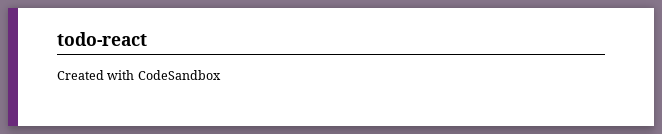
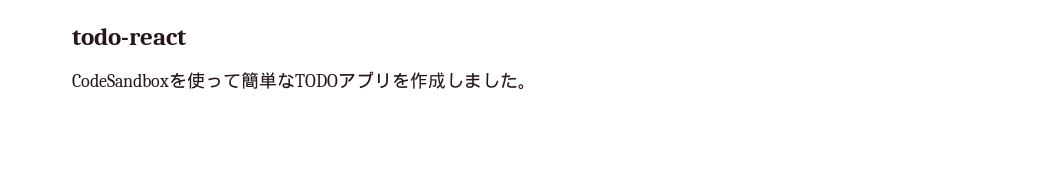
[57,70,221,80] Created with CodeSandbox -> [72,71,536,90] CodeSandboxを使って簡単なTODOアプリを作成しました。

